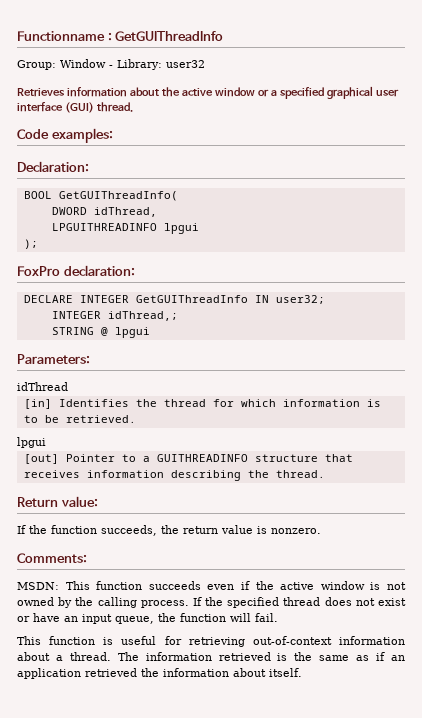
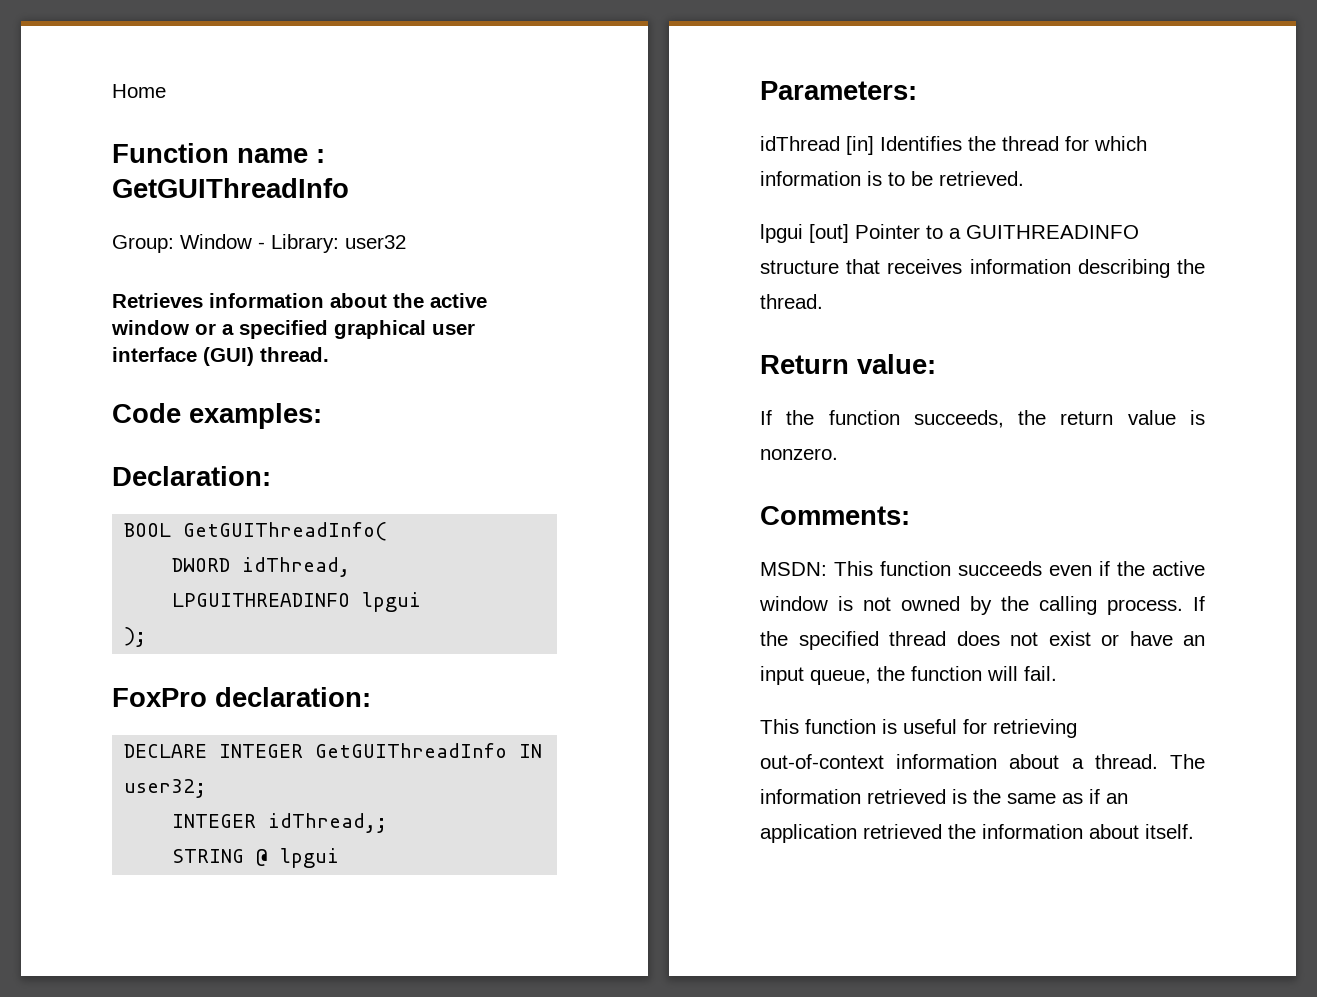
[17,31,105,41] Functionname -> [112,84,166,98] [112,143,308,163] Home // Function name
(68, 386) // -> (840, 143) none
(46, 442) // -> (803, 233) none

